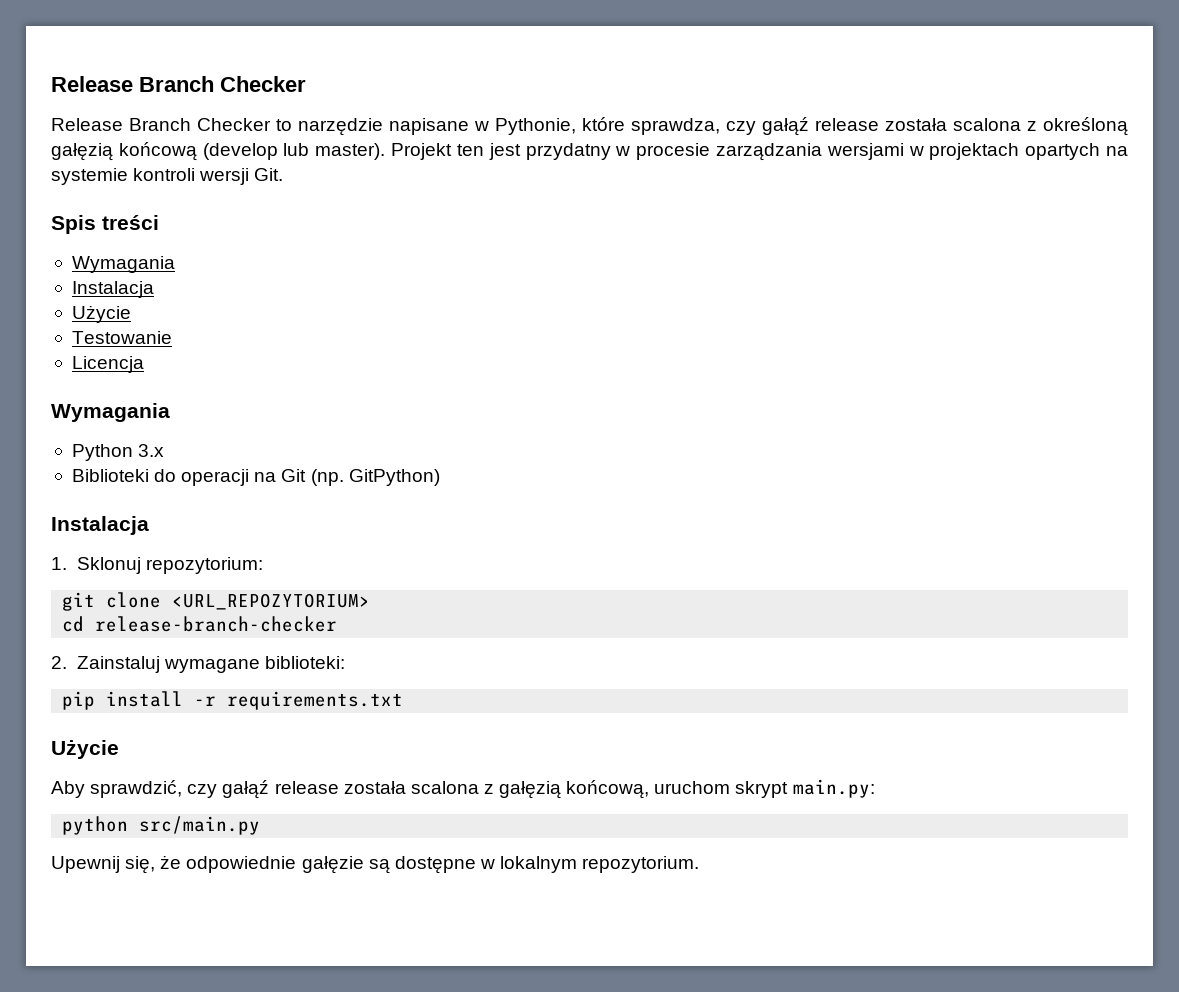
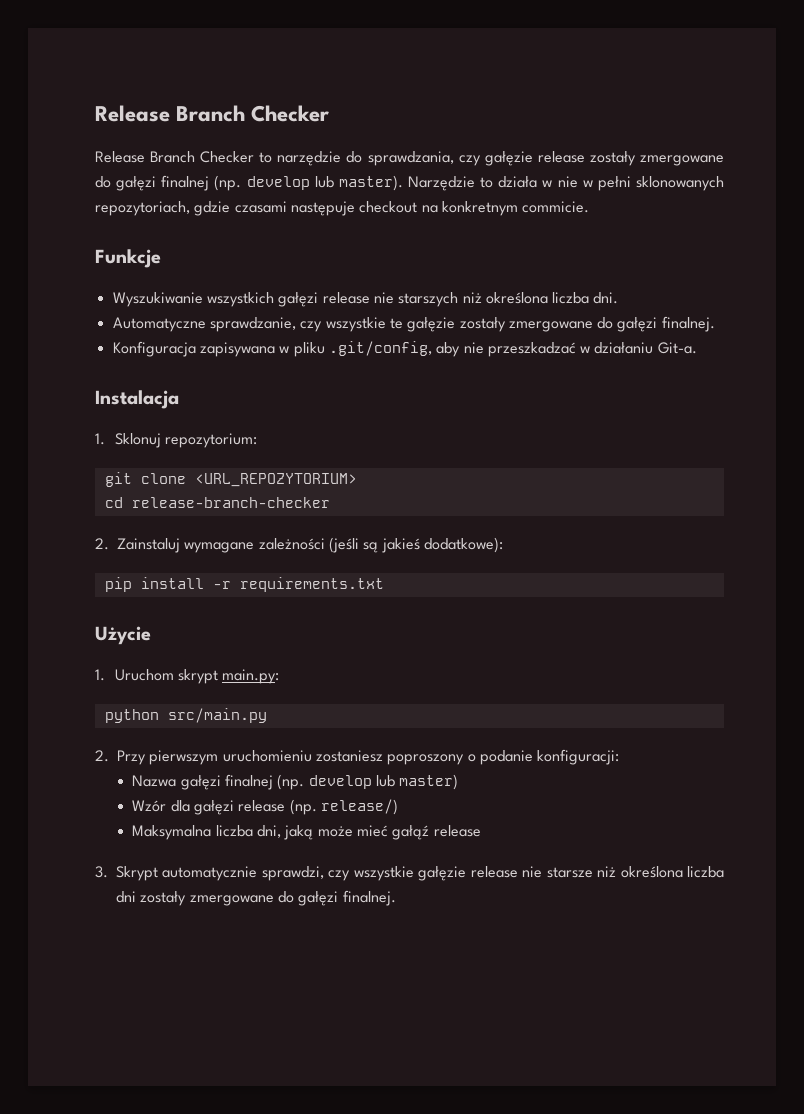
[389,117,1128,136] [51,142,1128,161] [51,168,284,185] [51,215,159,234] [71,256,175,273] [71,281,154,298] [71,305,131,323] [71,331,172,344] [71,356,144,373] [51,403,170,422] [71,444,165,461] [71,469,440,486] napisane w Pythonie, które sprawdza, czy gałąź release została scalona z określoną gałęzią końcową (develop lub master). Projekt ten jest przydatny w procesie zarządzania wersjami w projektach opartych na systemie kontroli wersji Git. // Spis treści // Wymagania // Instalacja // Użycie // Testowanie // Licencja // Wymagania // Python 3.x // Biblioteki do operacji na Git (np. GitPython) -> [346,151,724,166] [95,175,725,191] [95,201,590,216] [95,249,161,268] [112,292,619,307] [112,316,715,332] [112,341,697,357] do sprawdzania, czy gałęzie release zostały zmergowane do gałęzi finalnej (np. develop lub master). Narzędzie to działa w nie w pełni sklonowanych repozytoriach, gdzie czasami następuje checkout na konkretnym commicie. // Funkcje // Wyszukiwanie wszystkich gałęzi release nie starszych niż określona liczba dni. // Automatyczne sprawdzanie, czy wszystkie te gałęzie zostały zmergowane do gałęzi finalnej. // Konfiguracja zapisywana w pliku .git/config, aby nie przeszkadzać w działaniu Git-a.
[264,656,345,669] biblioteki: -> [258,537,503,553] zależności (jeśli są jakieś dodatkowe):
[51,779,875,799] [62,816,261,835] [51,855,700,874] Aby sprawdzić, czy gałąź release została scalona z gałęzią końcową, uruchom skrypt main.py: // python src/main.py // Upewnij się, że odpowiednie gałęzie są dostępne w lokalnym repozytorium. -> [95,669,280,684] [104,708,267,723] [95,749,620,765] [132,774,459,790] [132,799,398,815] [132,825,481,840] [95,866,724,881] [116,890,396,906] 1. Uruchom skrypt main.py: // python src/main.py // 2. Przy pierwszym uruchomieniu zostaniesz poproszony o podanie konfiguracji: // Nazwa gałęzi finalnej (np. develop lub master) // Wzór dla gałęzi release (np. release/) // Maksymalna liczba dni, jaką może mieć gałąź release // 3. Skrypt automatycznie sprawdzi, czy wszystkie gałęzie release nie starsze niż określona liczba dni zostały zmergowane do gałęzi finalnej.

